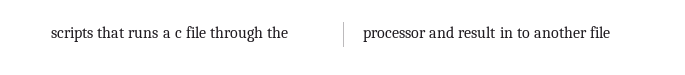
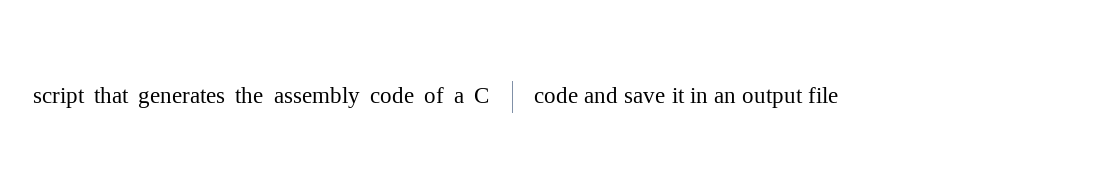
[51,26,587,42] scripts that runs a c file through the processor and result in to another -> [33,87,804,108] script that generates the assembly code of a C code and save it in an output

